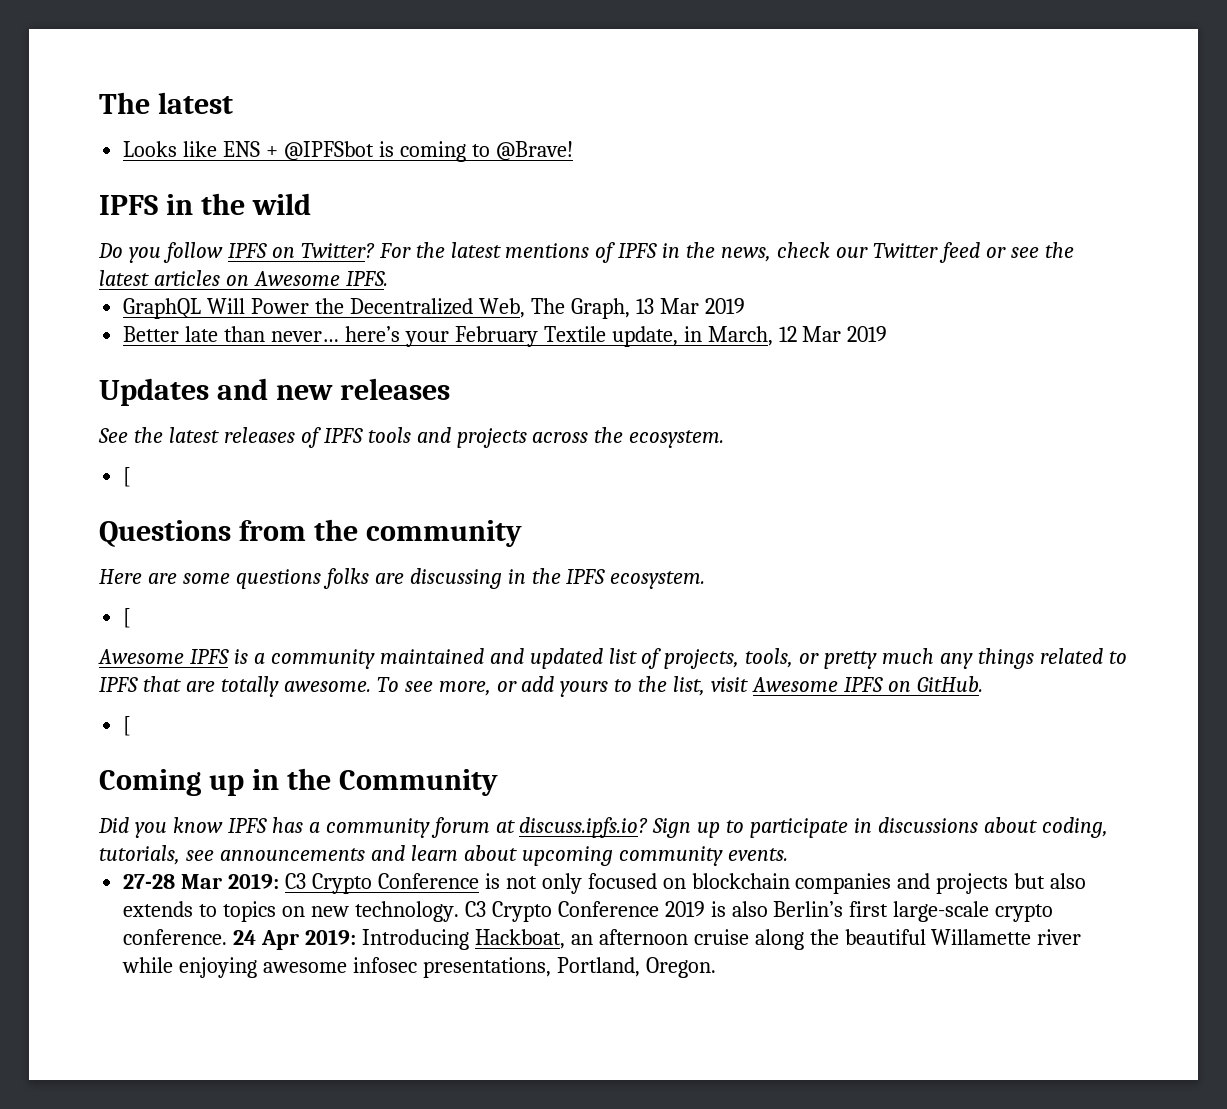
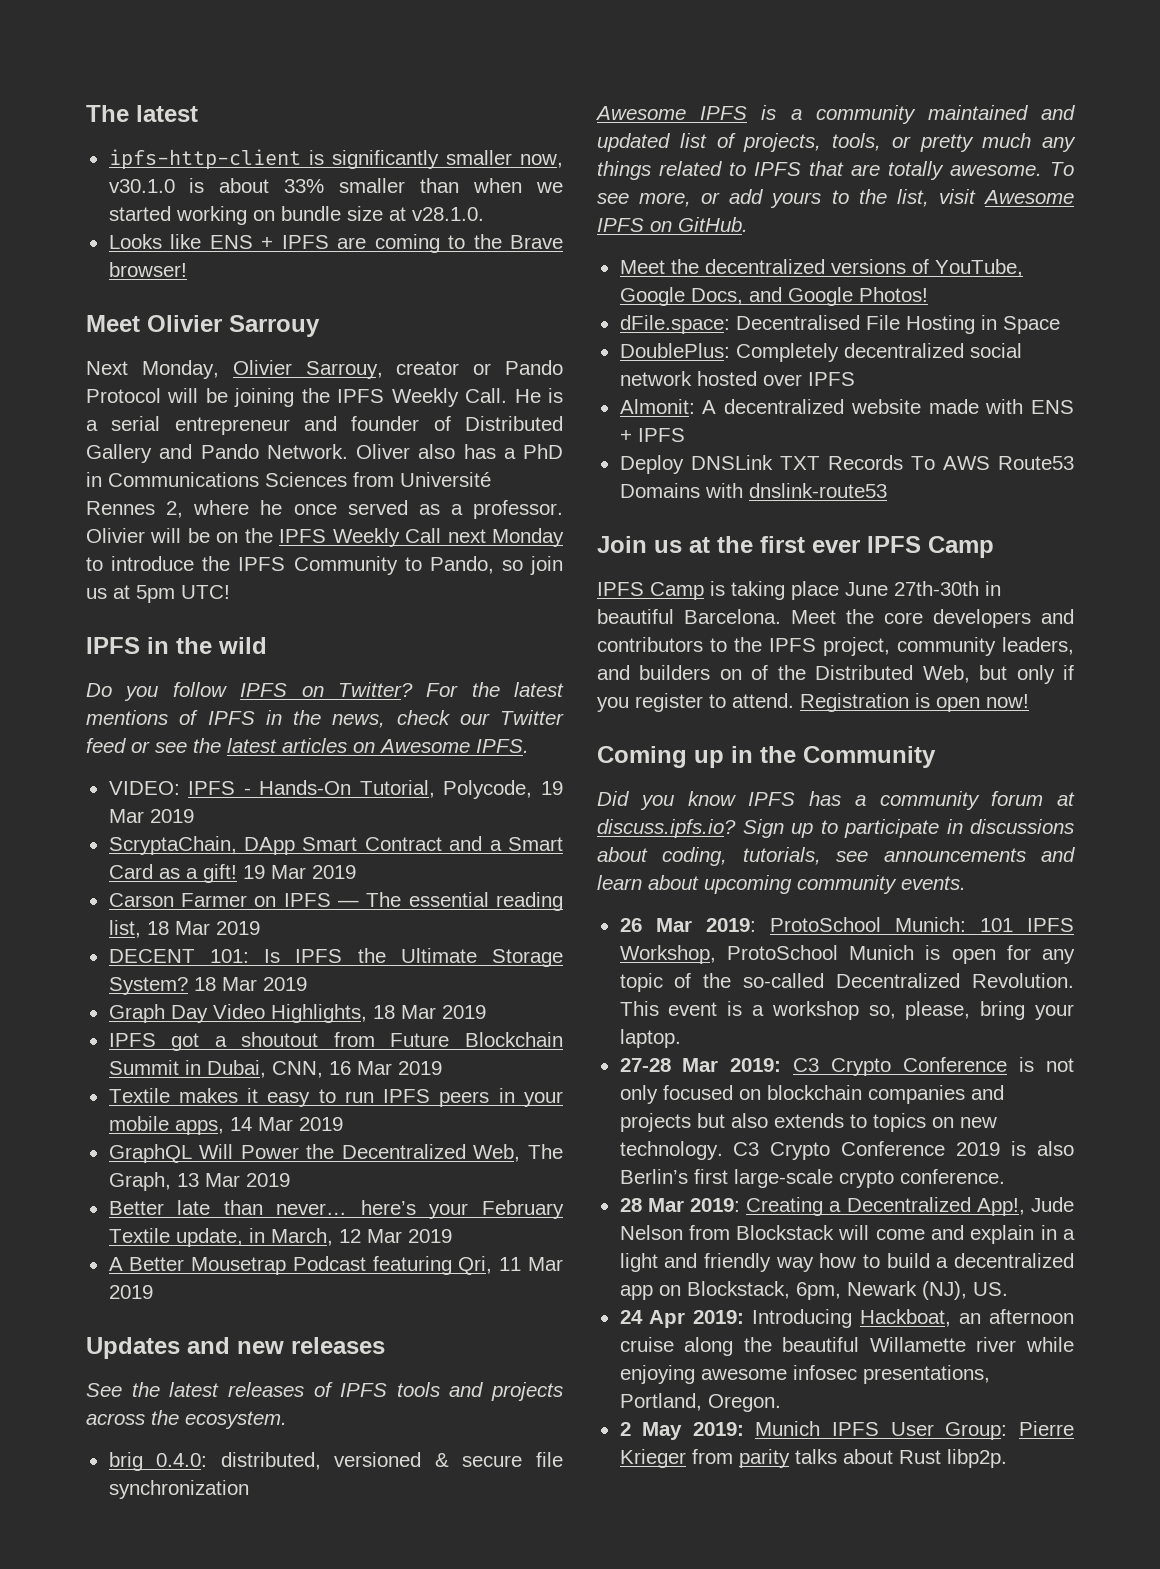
[123,141,573,162] Looks like ENS + @IPFSbot is coming to @Brave! -> [108,149,563,170] [108,178,563,193] [108,206,484,225] [108,234,564,253] [108,262,187,277] [86,315,320,337] [86,360,563,379] [86,388,564,407] [86,416,563,435] [86,444,563,463] [86,472,491,487] [86,500,563,519] [86,528,565,547] [86,556,563,575] [86,585,230,603] ipfs-http-client is significantly smaller now, v30.1.0 is about 33% smaller than when we started working on bundle size at v28.1.0. // Looks like ENS + IPFS are coming to the Brave browser! // Meet Olivier Sarrouy // Next Monday, Olivier Sarrouy, creator or Pando Protocol will be joining the IPFS Weekly Call. He is a serial entrepreneur and founder of Distributed Gallery and Pando Network. Oliver also has a PhD in Communications Sciences from Université Rennes 2, where he once served as a professor. Olivier will be on the IPFS Weekly Call next Monday to introduce the IPFS Community to Pando, so join us at 5pm UTC!
(388, 278) none -> [108,780,563,799] [108,809,194,823] [108,836,563,855] [108,864,356,883] [108,892,563,911] [108,920,260,938] [108,948,563,967] [108,977,307,995] [108,1004,486,1023] [108,1032,563,1051] [108,1060,442,1078] [108,1088,563,1107] [108,1116,343,1135] // VIDEO: IPFS - Hands-On Tutorial, Polycode, 19 Mar 2019 // ScryptaChain, DApp Smart Contract and a Smart Card as a gift! 19 Mar 2019 // Carson Farmer on IPFS — The essential reading list, 18 Mar 2019 // DECENT 101: Is IPFS the Ultimate Storage System? 18 Mar 2019 // Graph Day Video Highlights, 18 Mar 2019 // IPFS got a shoutout from Future Blockchain Summit in Dubai, CNN, 16 Mar 2019 // Textile makes it easy to run IPFS peers in your mobile apps, 14 Mar 2019
(888, 334) none -> [108,1256,563,1275] [108,1285,153,1299] // A Better Mousetrap Podcast featuring Qri, 11 Mar 2019
[123,467,132,487] [99,519,522,547] [99,568,706,589] [123,608,132,628] [ // Questions from the community // Here are some questions folks are discussing in the IPFS ecosystem. // [ -> [108,1452,563,1471] [108,1480,249,1499] brig 0.4.0: distributed, versioned & secure file synchronization
[123,716,132,736] [ -> [619,259,1023,277] [619,287,928,306] [619,315,1060,334] [619,343,1022,362] [619,371,855,386] [619,399,1074,414] [619,428,685,442] [619,455,1074,474] [619,483,887,498] [597,536,994,558] [597,581,1001,600] [597,609,1074,628] [597,637,1074,656] [597,665,1074,684] [597,693,1029,712] Meet the decentralized versions of YouTube, Google Docs, and Google Photos! // dFile.space: Decentralised File Hosting in Space // DoublePlus: Completely decentralized social network hosted over IPFS // Almonit: A decentralized website made with ENS + IPFS // Deploy DNSLink TXT Records To AWS Route53 Domains with dnslink-route53 // Join us at the first ever IPFS Camp // IPFS Camp is taking place June 27th-30th in beautiful Barcelona. Meet the core developers and contributors to the IPFS project, community leaders, and builders on of the Distributed Web, but only if you register to attend. Registration is open now!
(788, 854) none -> [619,917,1074,932] [619,945,1075,964] [619,973,1074,992] [619,1001,1074,1020] [619,1029,681,1048] // 26 Mar 2019: ProtoSchool Munich: 101 IPFS Workshop, ProtoSchool Munich is open for any topic of the so-called Decentralized Revolution. This event is a workshop so, please, bring your laptop.
(228, 937) none -> [619,1197,1074,1216] [619,1225,1075,1244] [619,1253,1074,1272] [619,1281,1008,1300] // 28 Mar 2019: Creating a Decentralized App!, Jude Nelson from Blockstack will come and explain in a light and friendly way how to build a decentralized app on Blockstack, 6pm, Newark (NJ), US. //
(716, 967) none -> [619,1421,1074,1440] [619,1449,1007,1468] // 2 May 2019: Munich IPFS User Group: Pierre Krieger from parity talks about Rust libp2p.

